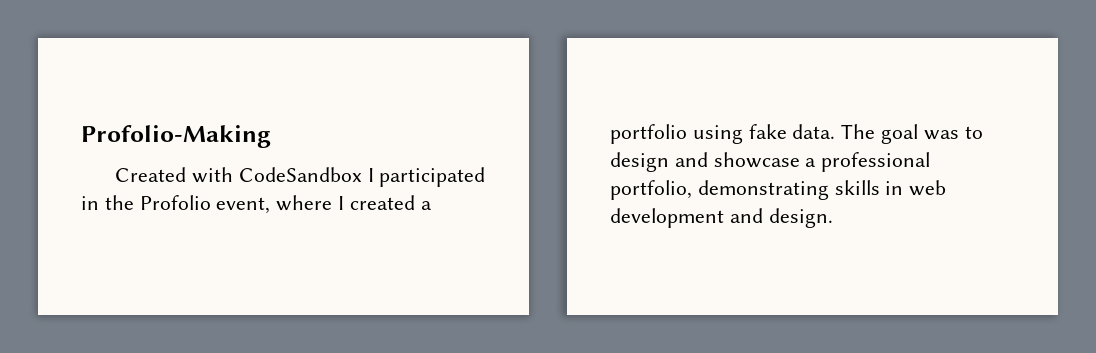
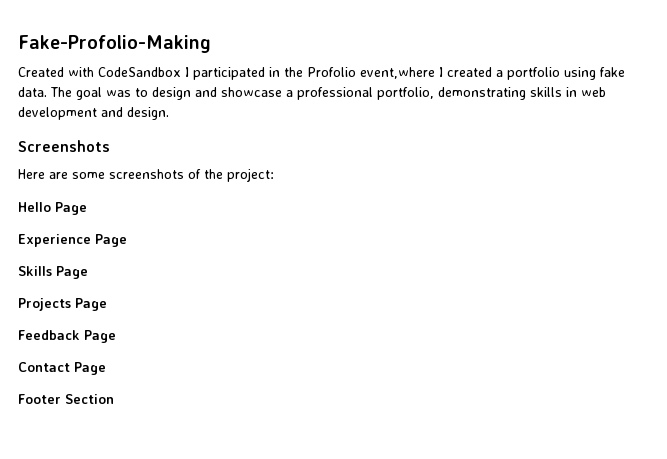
[81,125,271,148] Profolio-Making -> [18,35,211,53] Fake-Profolio-Making
[216,195,333,214] event, where -> [360,67,435,79] event,where
(833, 218) none -> [18,140,110,152] [18,168,274,182] [18,202,87,215] [18,234,127,247] [18,266,88,279] [18,298,107,311] [18,330,116,343] [18,362,106,375] [18,394,114,404] // Screenshots // Here are some screenshots of the project: // Hello Page // Experience Page // Skills Page // Projects Page // Feedback Page // Contact Page // Footer Section

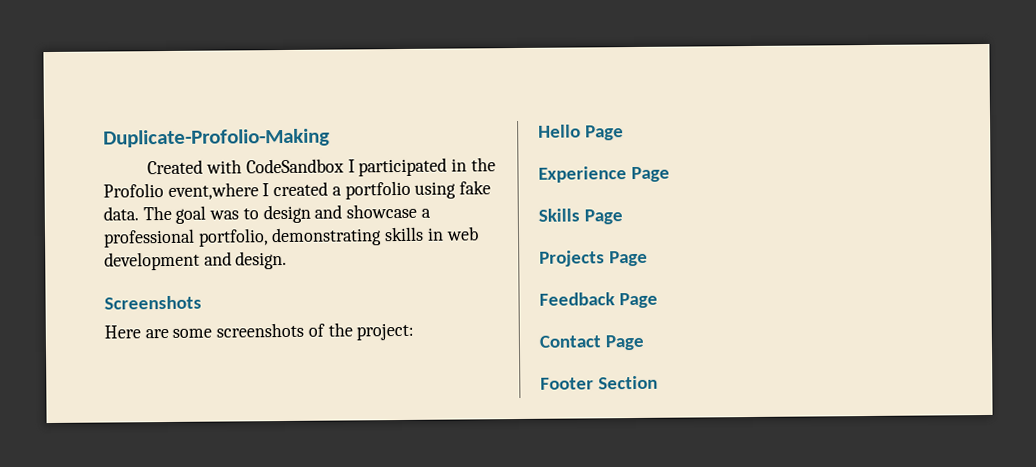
[18,35,211,53] Fake-Profolio-Making -> [103,128,330,148] Duplicate-Profolio-Making

